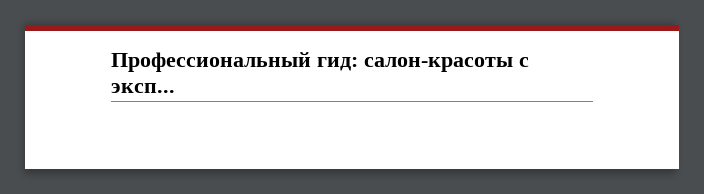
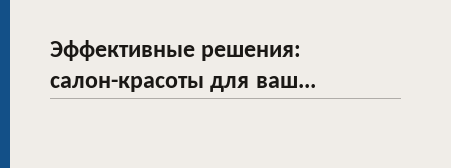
[111,52,529,72] [111,83,175,93] Профессиональный гид: салон-красоты с эксп... -> [50,40,302,61] [50,76,316,92] Эффективные решения: салон-красоты для ваш...

